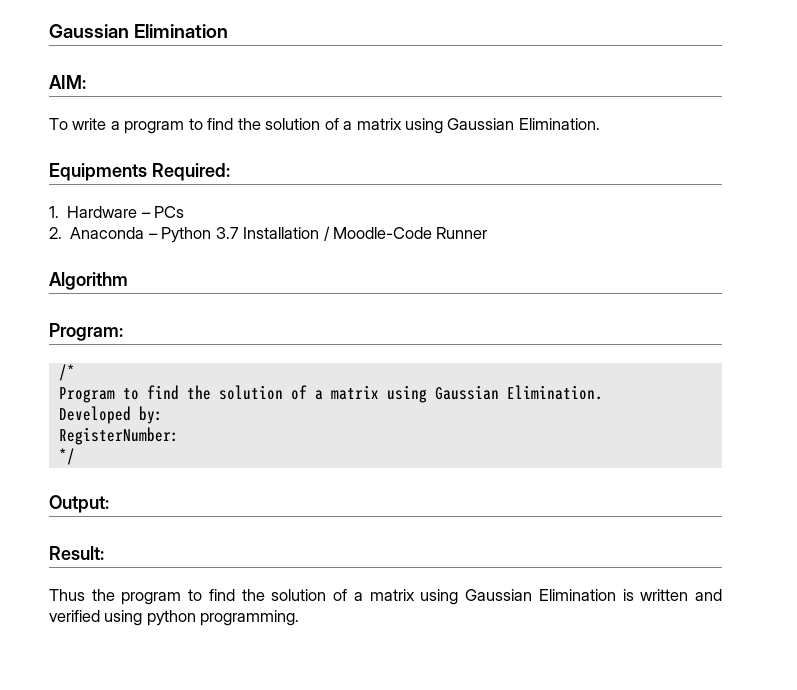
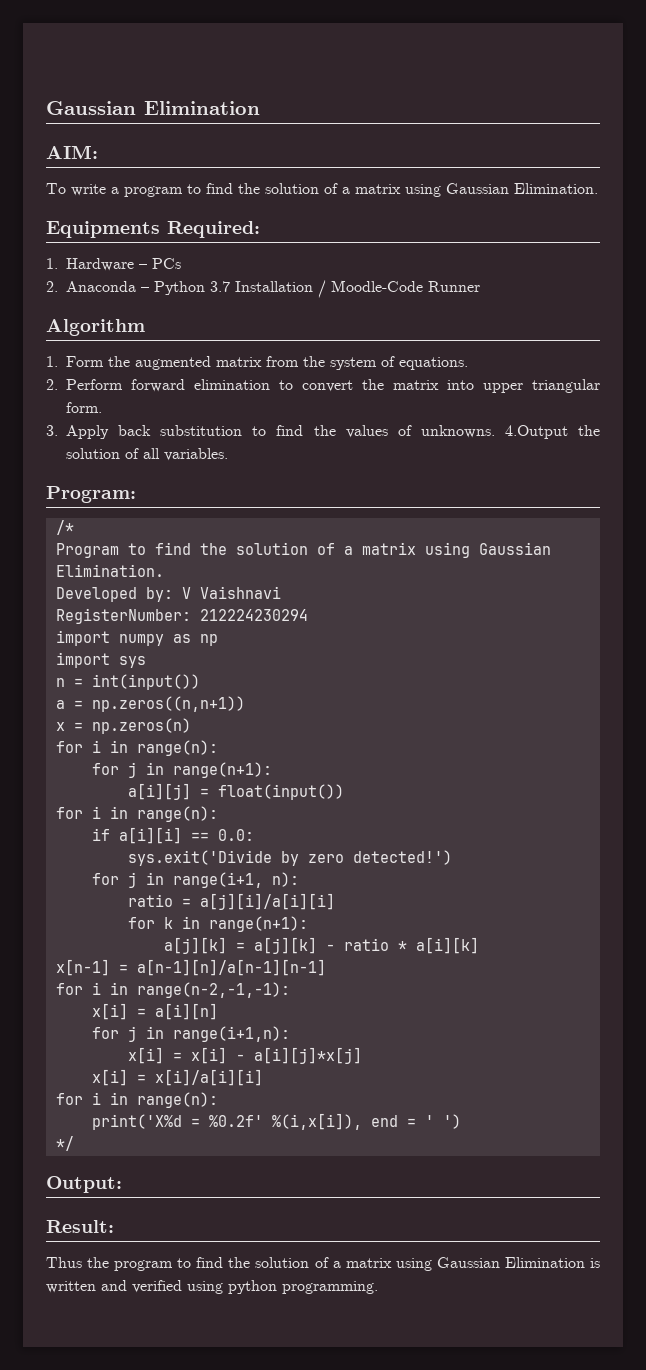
(128, 281) none -> [46,356,468,370] [46,379,600,393] [66,402,102,413] [46,425,601,439] [66,448,228,461] // 1. Form the augmented matrix from the system of equations. // 2. Perform forward elimination to convert the matrix into upper triangular form. // 3. Apply back substitution to find the values of unknowns. 4.Output the solution of all variables.
(163, 415) none -> [181,586,281,599] V Vaishnavi
(179, 436) none -> [199,609,308,621] [55,630,218,646] [55,652,146,668] [55,674,200,690] [55,696,245,712] [55,718,191,734] [55,740,218,756] [91,762,272,778] [127,783,344,800] [55,806,218,822] [91,827,254,844] [127,850,452,866] [91,872,299,888] [127,893,335,910] [127,916,308,932] [163,937,479,954] [55,959,326,976] [55,982,290,998] [91,1003,218,1020] [91,1026,290,1042] [127,1047,362,1064] [91,1069,263,1086] [55,1092,218,1108] [91,1113,461,1130] 212224230294 // import numpy as np // import sys // n = int(input()) // a = np.zeros((n,n+1)) // x = np.zeros(n) // for i in range(n): // for j in range(n+1): // a[i][j] = float(input()) // for i in range(n): // if a[i][i] == 0.0: // sys.exit('Divide by zero detected!') // for j in range(i+1, n): // ratio = a[j][i]/a[i][i] // for k in range(n+1): // a[j][k] = a[j][k] - ratio * a[i][k] // x[n-1] = a[n-1][n]/a[n-1][n-1] // for i in range(n-2,-1,-1): // x[i] = a[i][n] // for j in range(i+1,n): // x[i] = x[i] - a[i][j]*x[j] // x[i] = x[i]/a[i][i] // for i in range(n): // print('X%d = %0.2f' %(i,x[i]), end = ' ')

